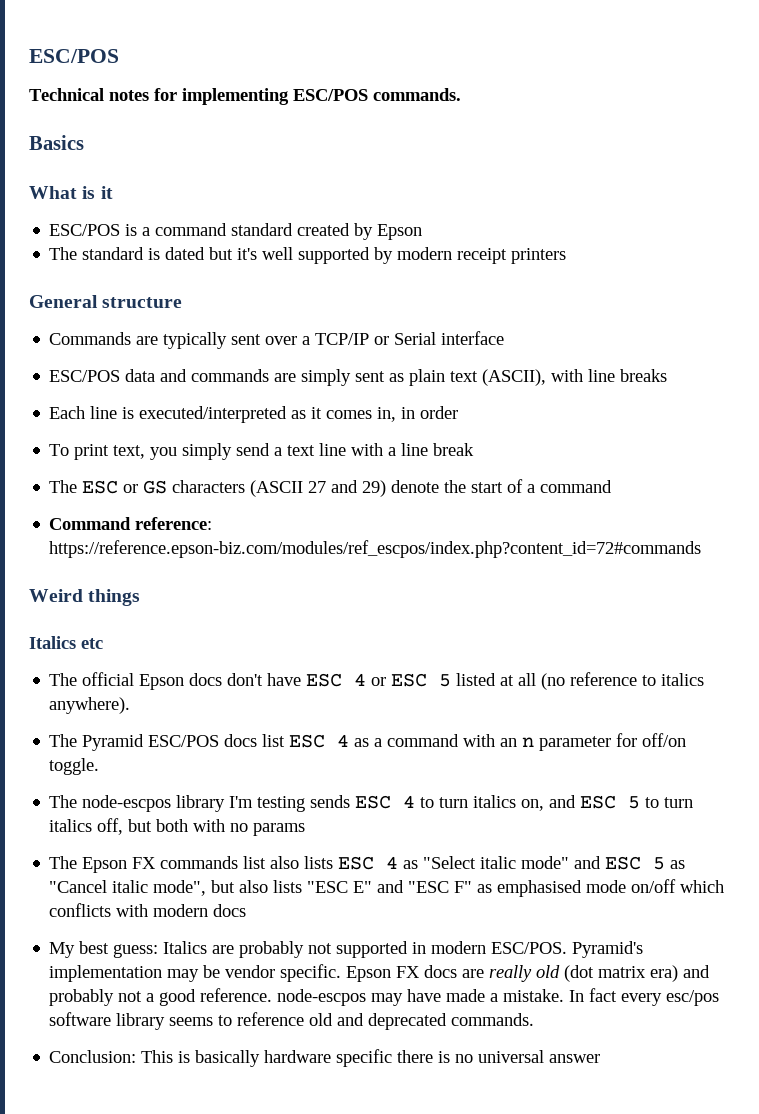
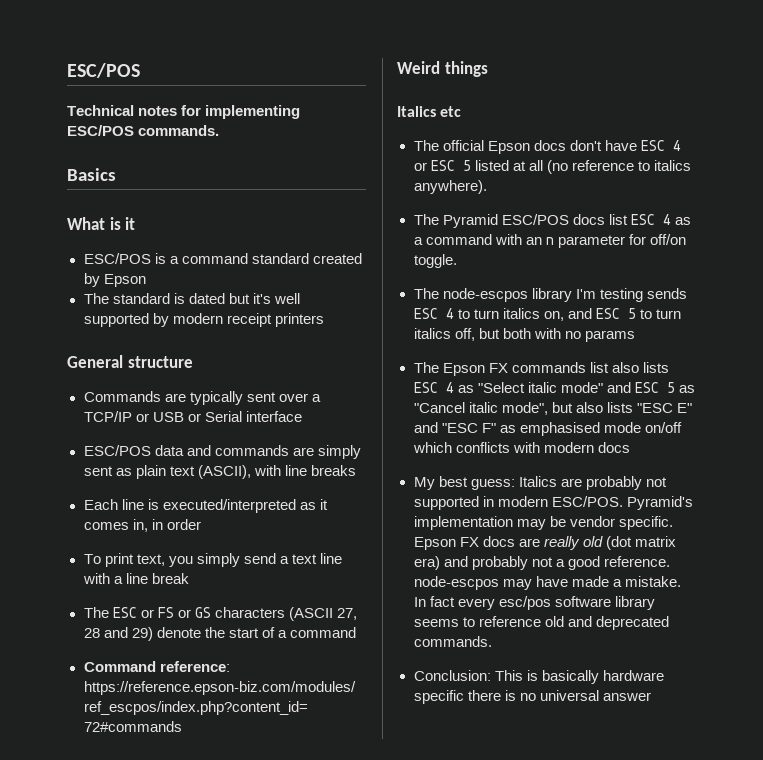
(390, 340) none -> [152,412,201,422] USB or
(139, 488) none -> [157,607,191,618] FS or
[308,481,327,493] 27 -> [336,608,357,620] [83,628,100,638] 27, 28

